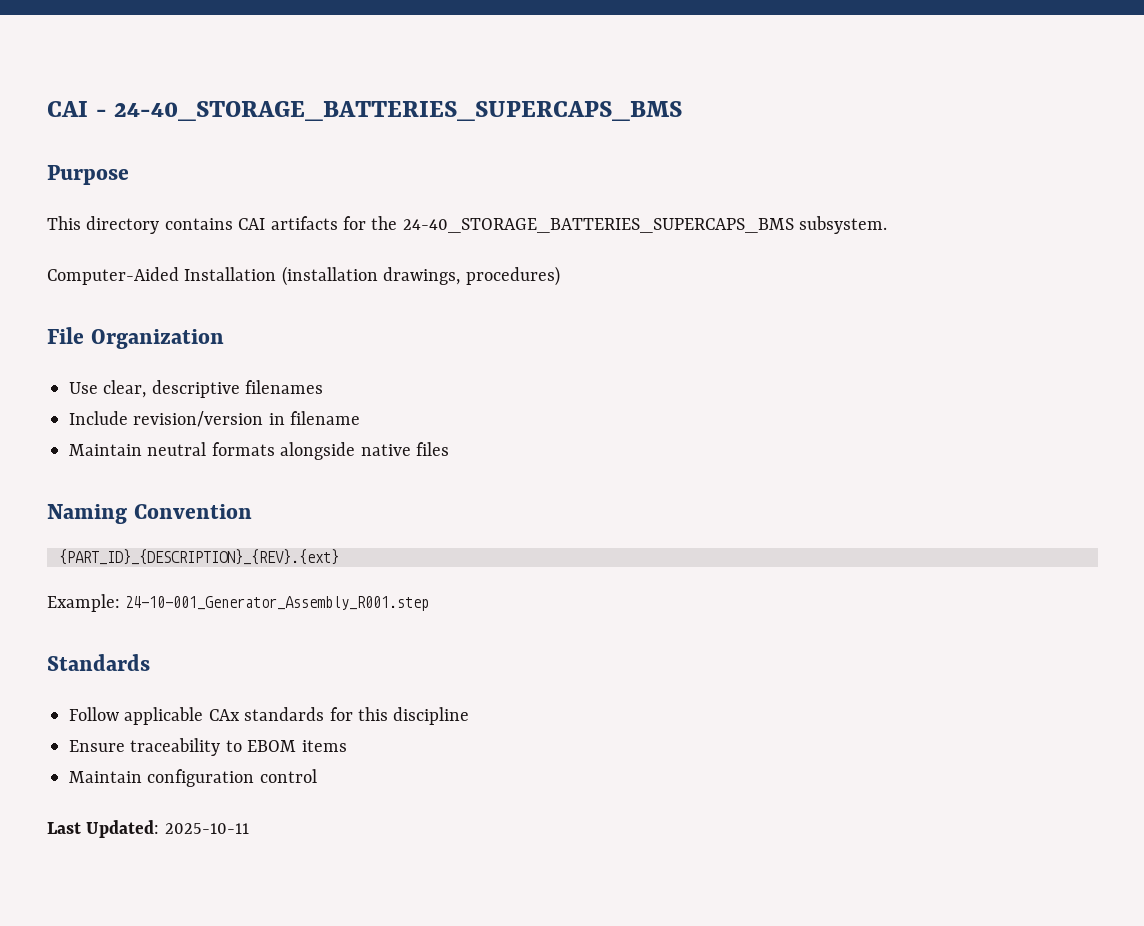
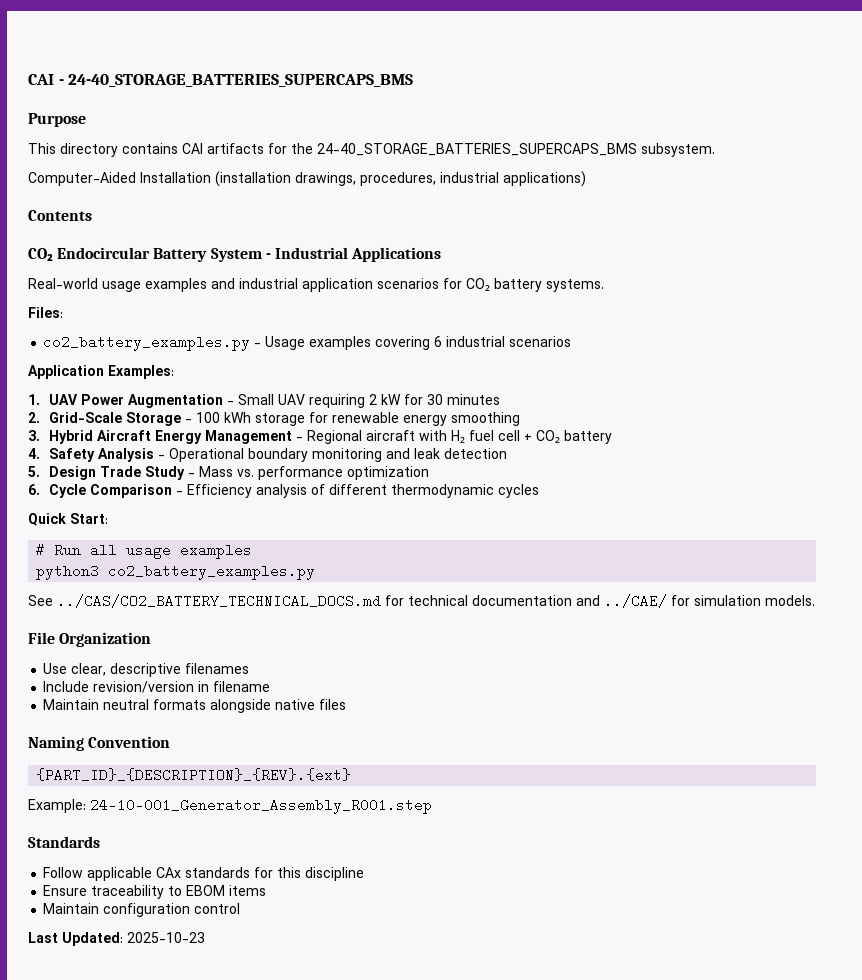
[465,266,560,286] procedures) -> [360,171,586,187] [28,210,92,221] [28,247,442,262] [28,278,604,292] [28,307,63,318] [43,335,572,351] [28,365,174,379] [28,394,500,408] [28,412,520,426] [28,430,612,444] [28,448,507,462] [28,466,429,480] [28,484,539,498] [28,513,108,526] [36,543,253,559] [36,564,316,580] [28,594,815,608] procedures, industrial applications) // Contents // CO₂ Endocircular Battery System - Industrial Applications // Real-world usage examples and industrial application scenarios for CO₂ battery systems. // Files: // co2_battery_examples.py - Usage examples covering 6 industrial scenarios // Application Examples: // 1. UAV Power Augmentation - Small UAV requiring 2 kW for 30 minutes // 2. Grid-Scale Storage - 100 kWh storage for renewable energy smoothing // 3. Hybrid Aircraft Energy Management - Regional aircraft with H₂ fuel cell + CO₂ battery // 4. Safety Analysis - Operational boundary monitoring and leak detection // 5. Design Trade Study - Mass vs. performance optimization // 6. Cycle Comparison - Efficiency analysis of different thermodynamic cycles // Quick Start: // # Run all usage examples // python3 co2_battery_examples.py // See ../CAS/CO2_BATTERY_TECHNICAL_DOCS.md for technical documentation and ../CAE/ for simulation models.
[164,823,249,834] 2025-10-11 -> [127,932,205,943] 2025-10-23

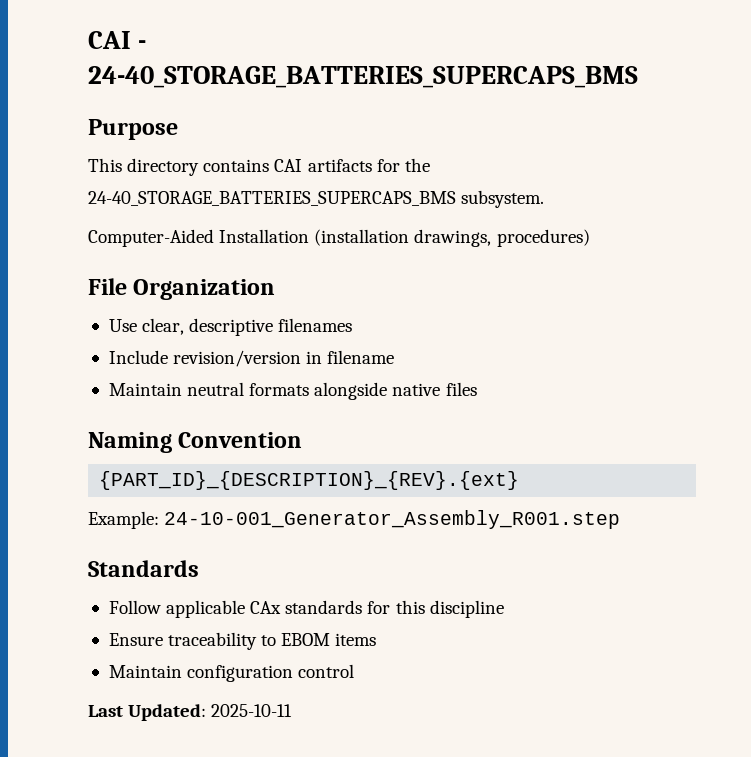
[360,171,586,187] [28,210,92,221] [28,247,442,262] [28,278,604,292] [28,307,63,318] [43,335,572,351] [28,365,174,379] [28,394,500,408] [28,412,520,426] [28,430,612,444] [28,448,507,462] [28,466,429,480] [28,484,539,498] [28,513,108,526] [36,543,253,559] [36,564,316,580] [28,594,815,608] procedures, industrial applications) // Contents // CO₂ Endocircular Battery System - Industrial Applications // Real-world usage examples and industrial application scenarios for CO₂ battery systems. // Files: // co2_battery_examples.py - Usage examples covering 6 industrial scenarios // Application Examples: // 1. UAV Power Augmentation - Small UAV requiring 2 kW for 30 minutes // 2. Grid-Scale Storage - 100 kWh storage for renewable energy smoothing // 3. Hybrid Aircraft Energy Management - Regional aircraft with H₂ fuel cell + CO₂ battery // 4. Safety Analysis - Operational boundary monitoring and leak detection // 5. Design Trade Study - Mass vs. performance optimization // 6. Cycle Comparison - Efficiency analysis of different thermodynamic cycles // Quick Start: // # Run all usage examples // python3 co2_battery_examples.py // See ../CAS/CO2_BATTERY_TECHNICAL_DOCS.md for technical documentation and ../CAE/ for simulation models. -> [496,229,590,247] procedures)
[127,932,205,943] 2025-10-23 -> [211,704,293,717] 2025-10-11

